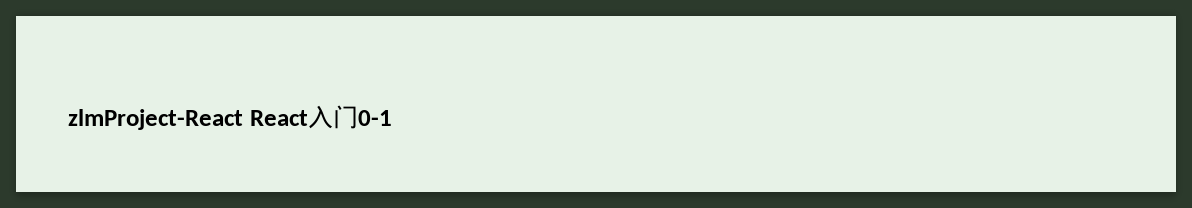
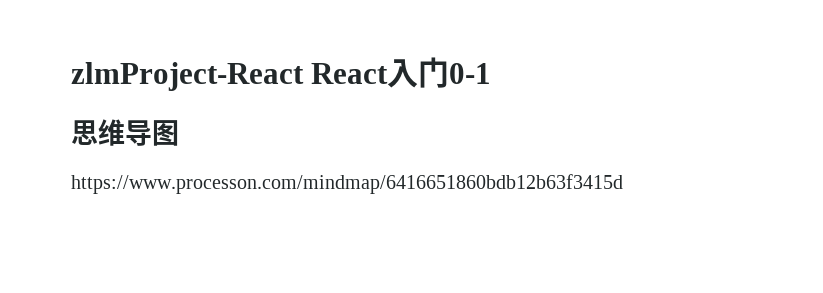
(392, 118) none -> [71,119,179,146] [71,174,623,194] // 思维导图 // https://www.processon.com/mindmap/6416651860bdb12b63f3415d

